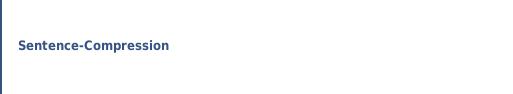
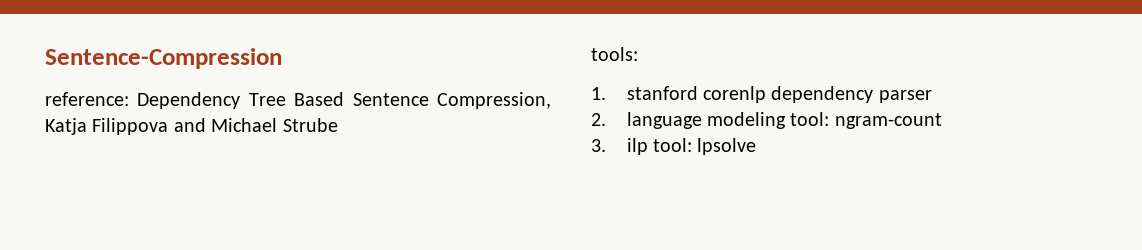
(169, 46) none -> [45,92,551,109] [45,118,338,135] [591,47,638,61] [591,86,932,103] [591,112,942,129] [591,138,757,155] // reference: Dependency Tree Based Sentence Compression, Katja Filippova and Michael Strube // tools: // 1. stanford corenlp dependency parser // 2. language modeling tool: ngram-count // 3. ilp tool: lpsolve

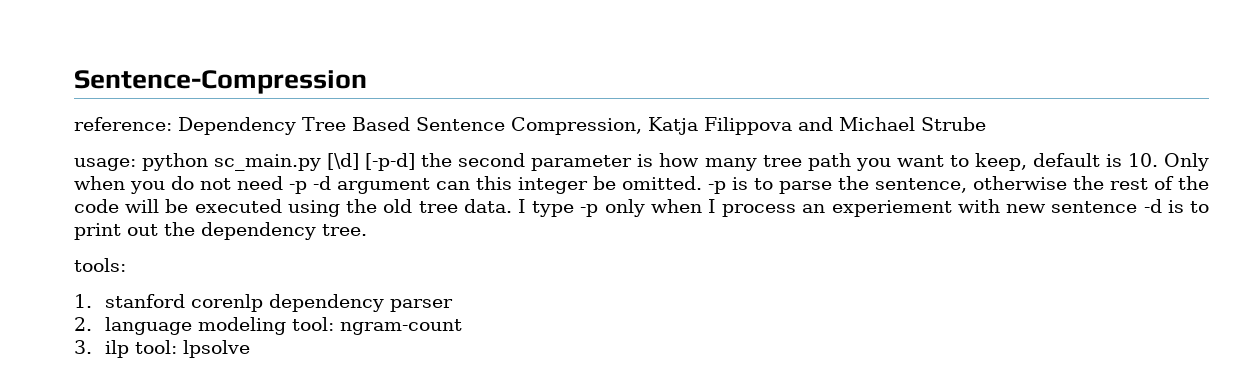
(338, 125) none -> [74,153,1209,171] [74,176,1209,194] [74,199,1210,217] [74,222,367,240] // usage: python sc_main.py [\d] [-p-d] the second parameter is how many tree path you want to keep, default is 10. Only when you do not need -p -d argument can this integer be omitted. -p is to parse the sentence, otherwise the rest of the code will be executed using the old tree data. I type -p only when I process an experiement with new sentence -d is to print out the dependency tree.

